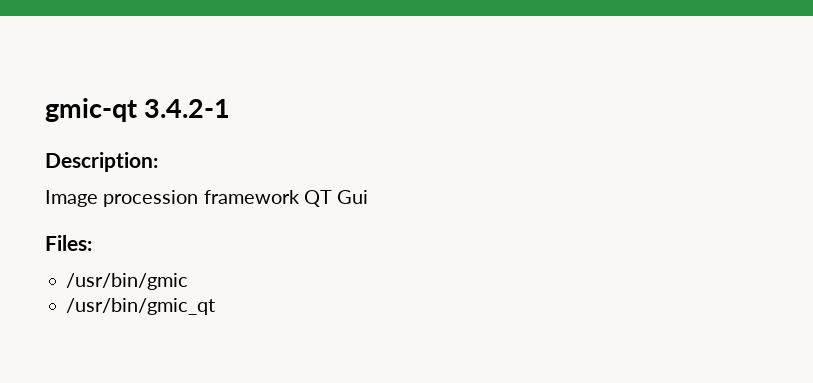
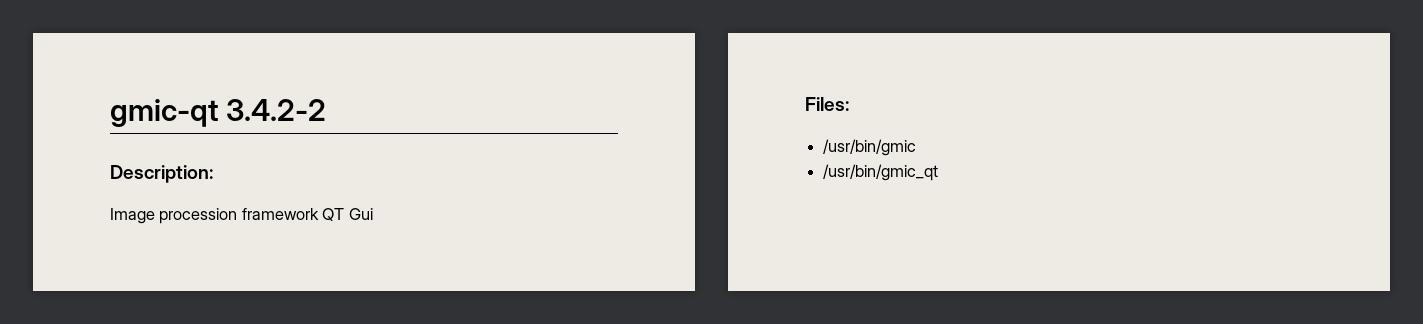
[144,99,231,118] 3.4.2-1 -> [226,99,327,121] 3.4.2-2

